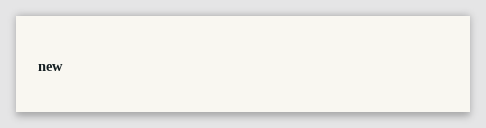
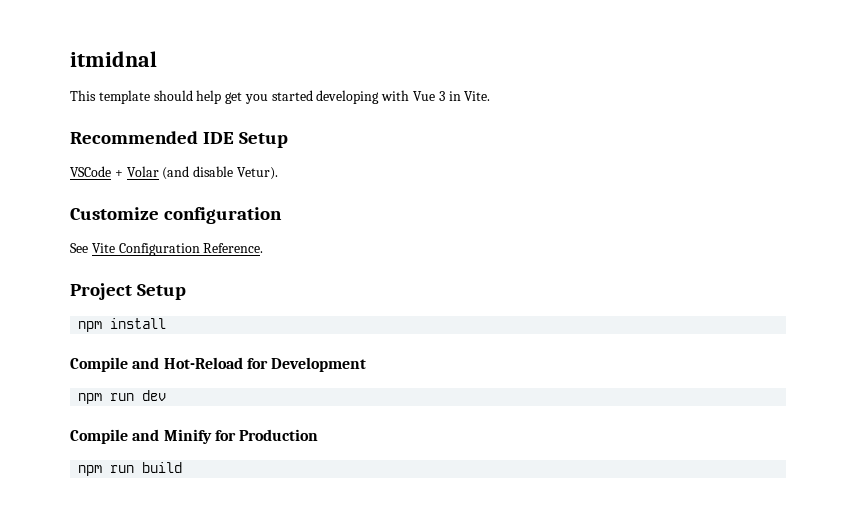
[38,64,63,71] new -> [70,51,157,67] [70,90,491,104] [70,131,289,148] [70,166,278,180] [70,207,283,224] [70,243,264,256] [70,283,187,300] [78,318,167,332] [70,357,367,372] [78,390,167,404] [70,429,319,444] [78,462,183,476] itmidnal // This template should help get you started developing with Vue 3 in Vite. // Recommended IDE Setup // VSCode + Volar (and disable Vetur). // Customize configuration // See Vite Configuration Reference. // Project Setup // npm install // Compile and Hot-Reload for Development // npm run dev // Compile and Minify for Production // npm run build

